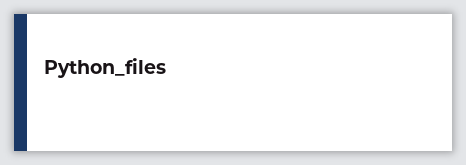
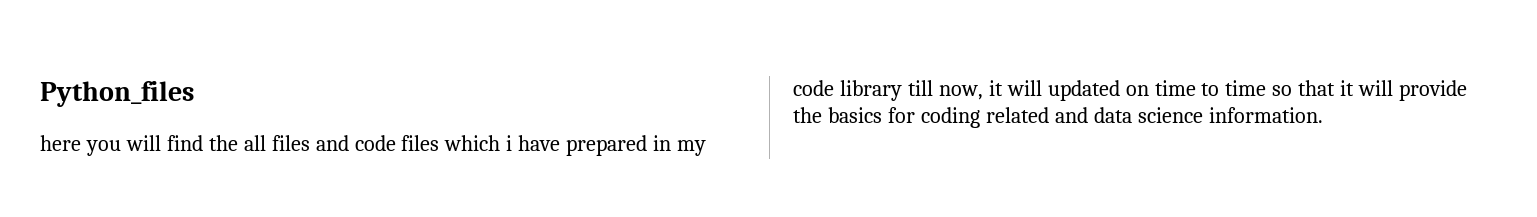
(166, 68) none -> [40,135,707,156] [793,80,1468,101] [793,107,1323,128] // here you will find the all files and code files which i have prepared in my code library till now, it will updated on time to time so that it will provide the basics for coding related and data science information.

